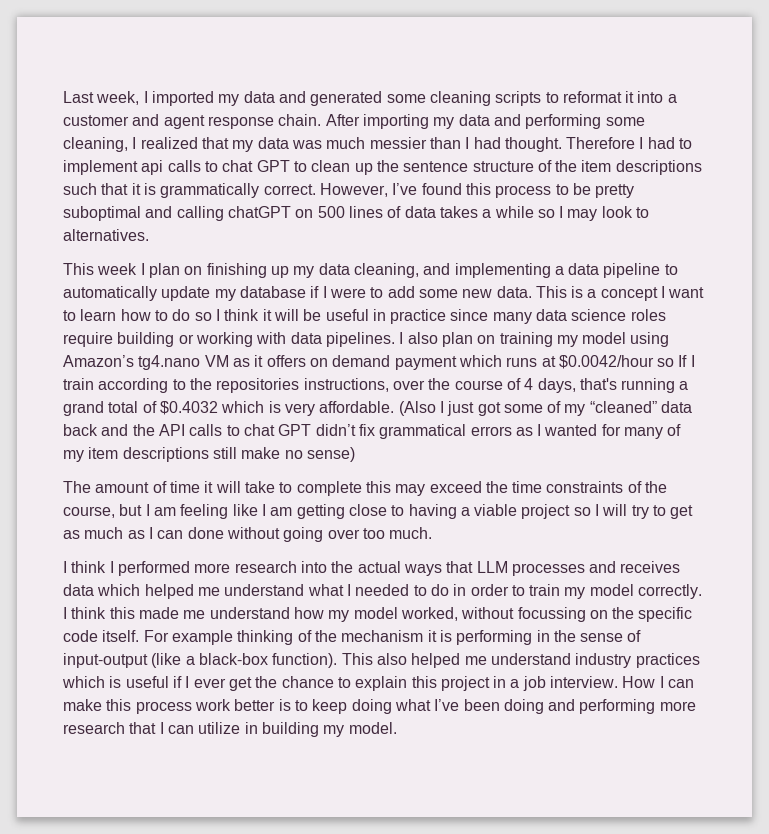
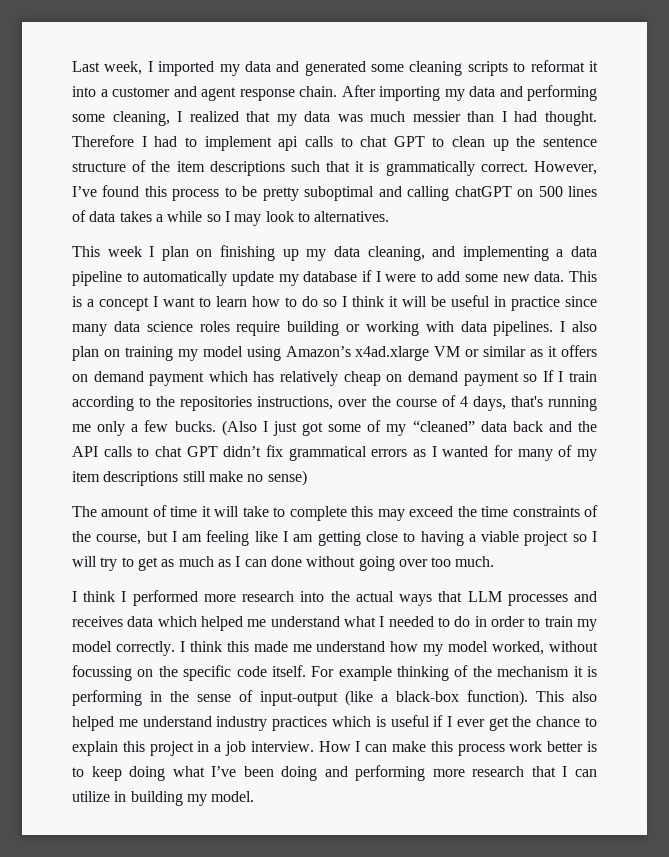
[138,355,229,370] tg4.nano VM -> [355,346,527,361] x4ad.xlarge VM or similar
[506,355,654,369] runs at $0.0042/hour -> [253,371,519,386] has relatively cheap on demand payment
[679,381,689,390] [63,401,395,416] a grand total of $0.4032 which is very affordable. -> [72,420,216,436] me only a few bucks.

